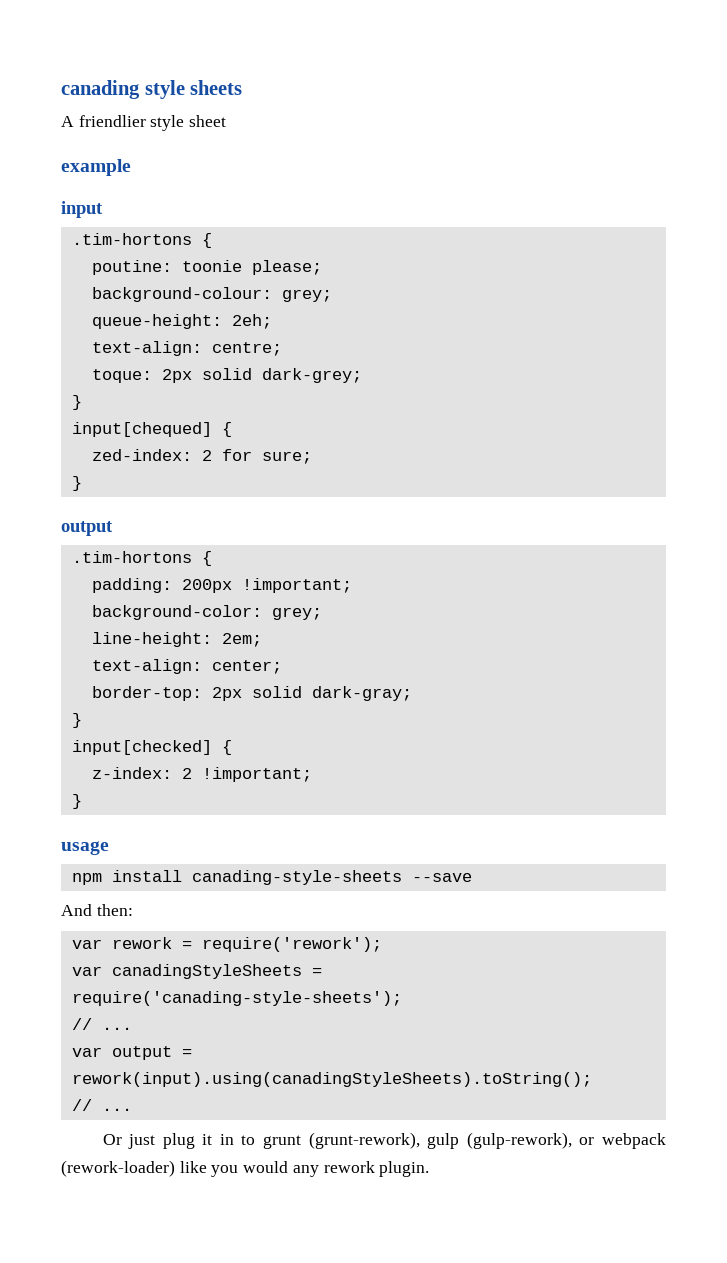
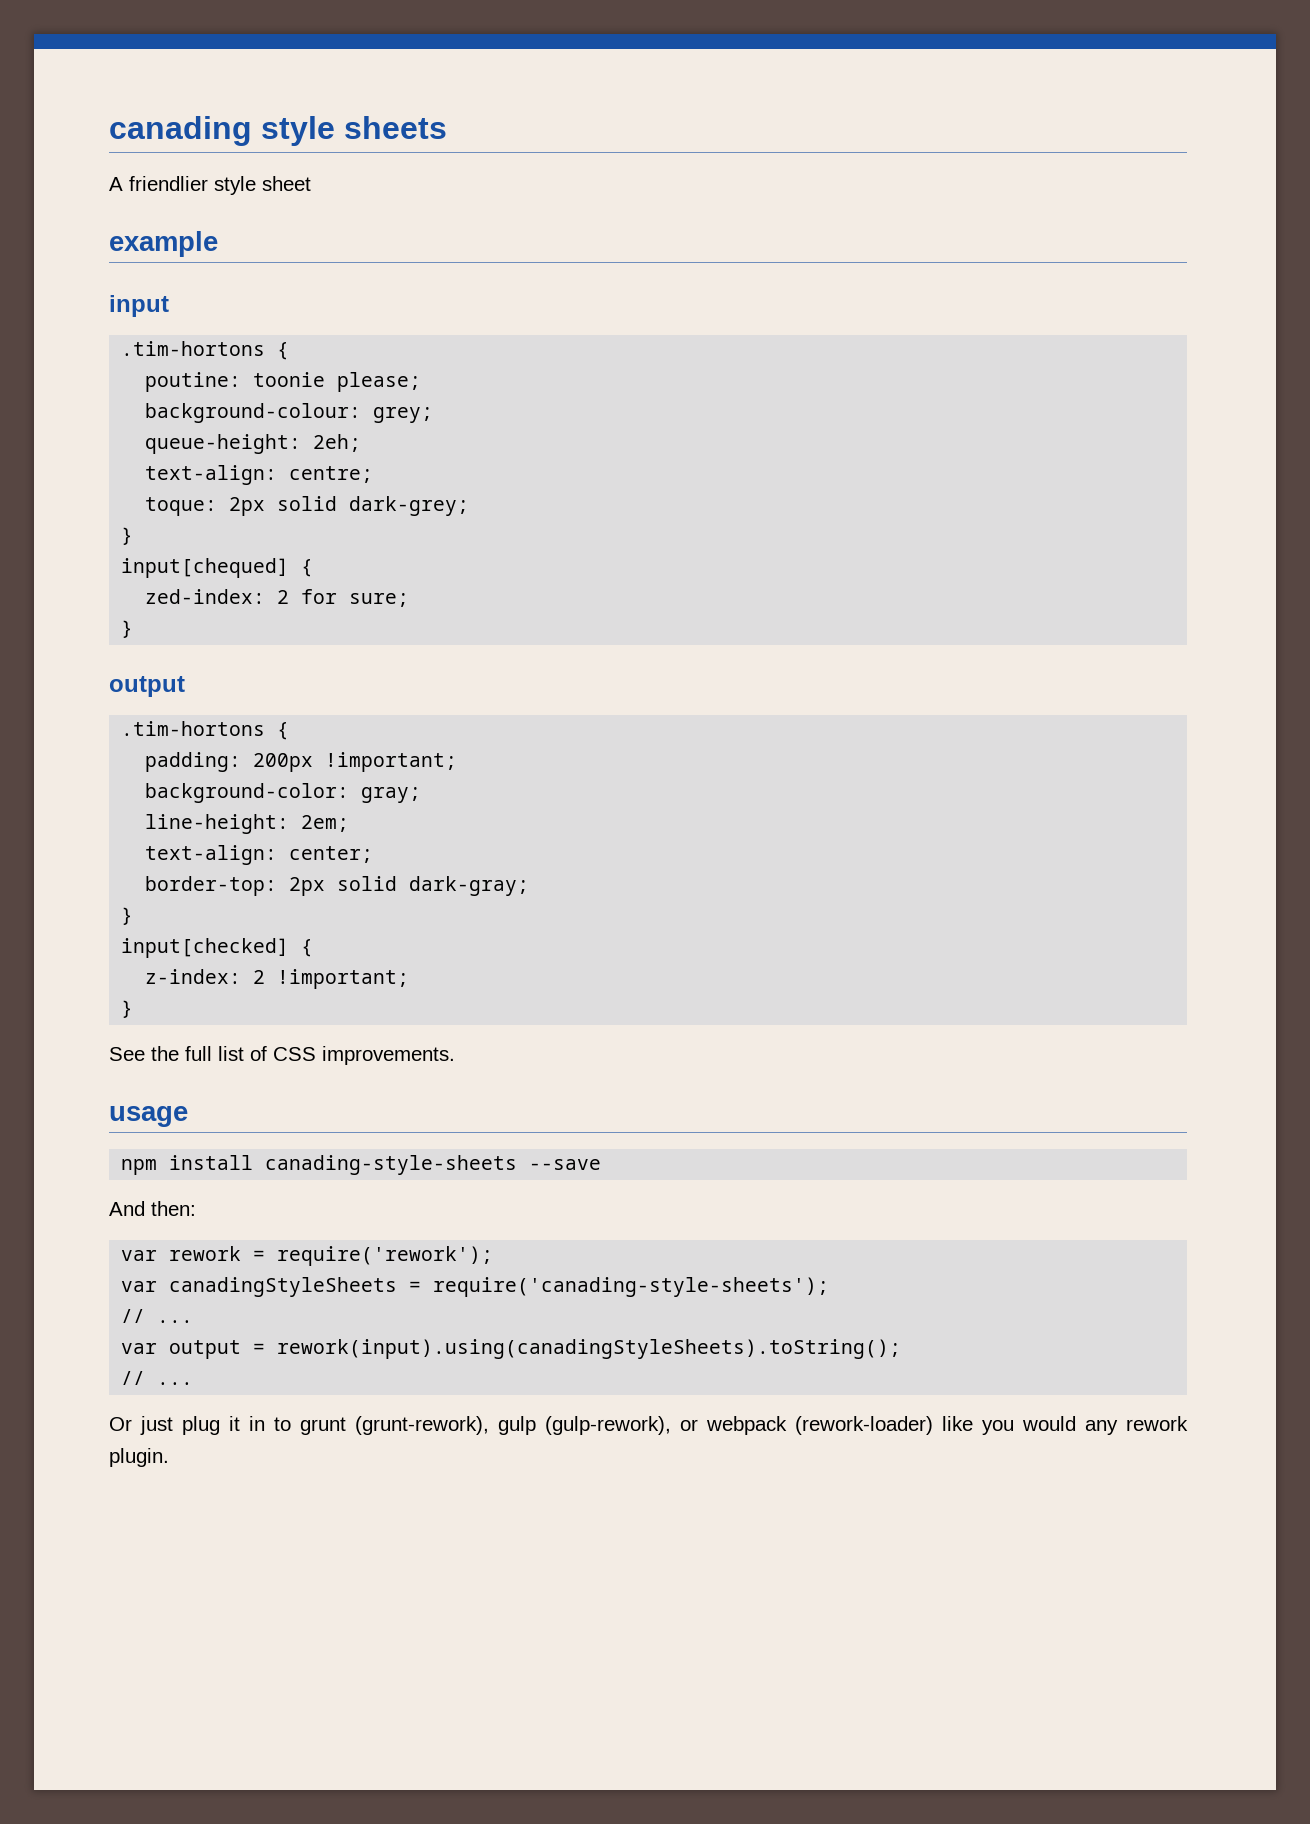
[271,607,322,620] grey; -> [361,787,422,803] gray;
(82, 801) none -> [109,1046,455,1065] // See the full list of CSS improvements.

